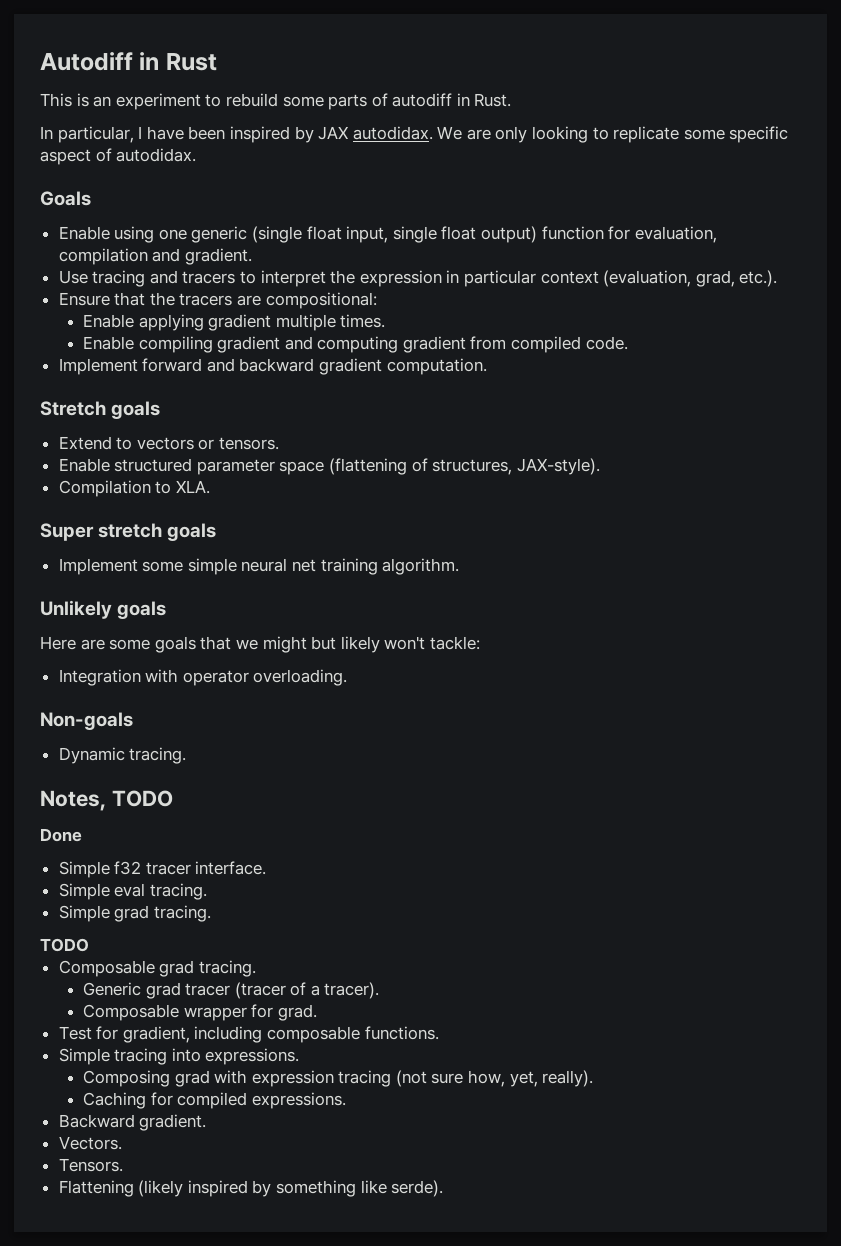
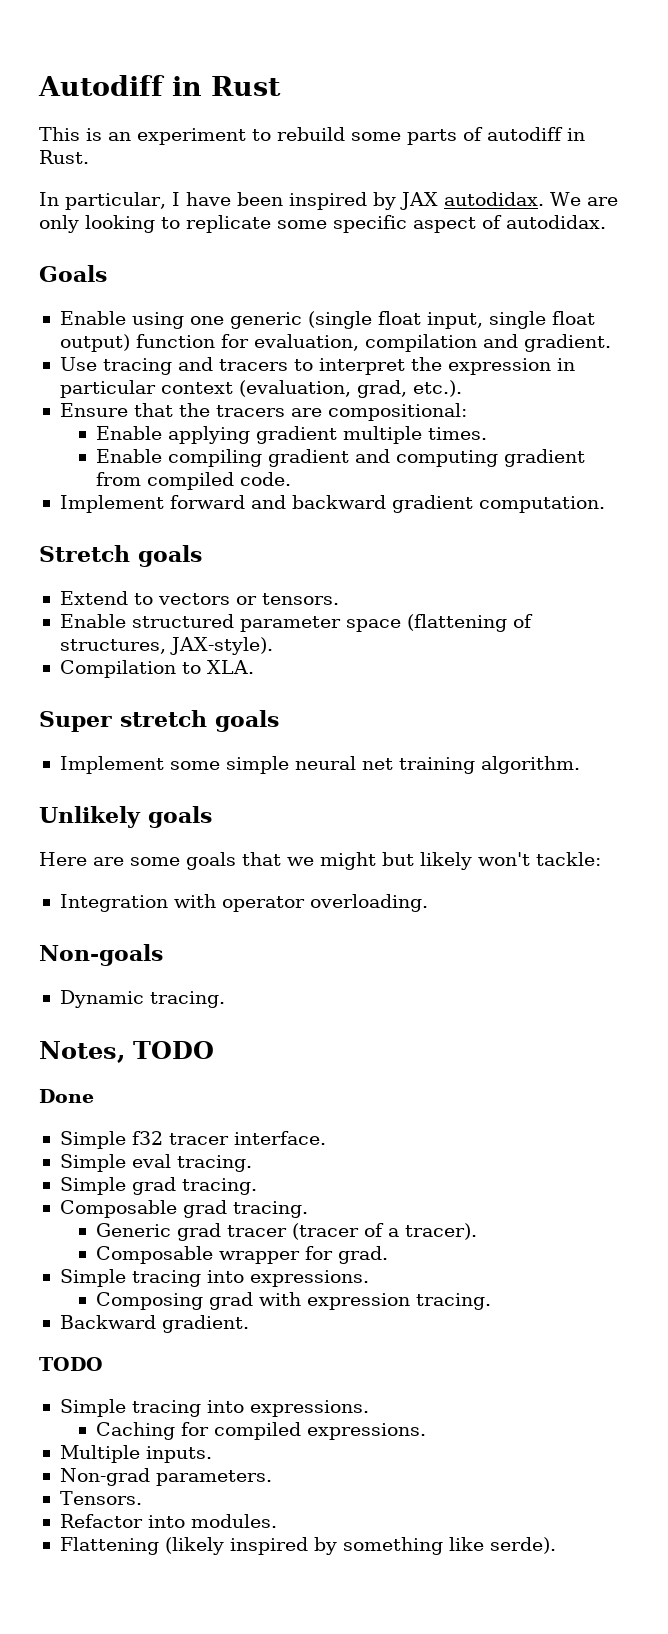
[40,938,89,952] // TODO -> (257, 1186) none
[58,1026,439,1043] // Test for gradient, including composable functions. -> (389, 1255) none
[338,1070,594,1087] [82,1092,346,1109] [58,1114,207,1131] [58,1136,122,1150] [58,1158,123,1172] tracing (not sure how, yet, really). // Caching for compiled expressions. // Backward gradient. // Vectors. // Tensors. -> [416,1293,492,1310] [59,1315,249,1333] [39,1357,103,1371] [59,1399,369,1417] [96,1422,427,1440] [59,1445,212,1463] [59,1468,272,1486] [59,1491,142,1505] [59,1514,277,1528] tracing. // Backward gradient. // TODO // Simple tracing into expressions. // Caching for compiled expressions. // Multiple inputs. // Non-grad parameters. // Tensors. // Refactor into modules.

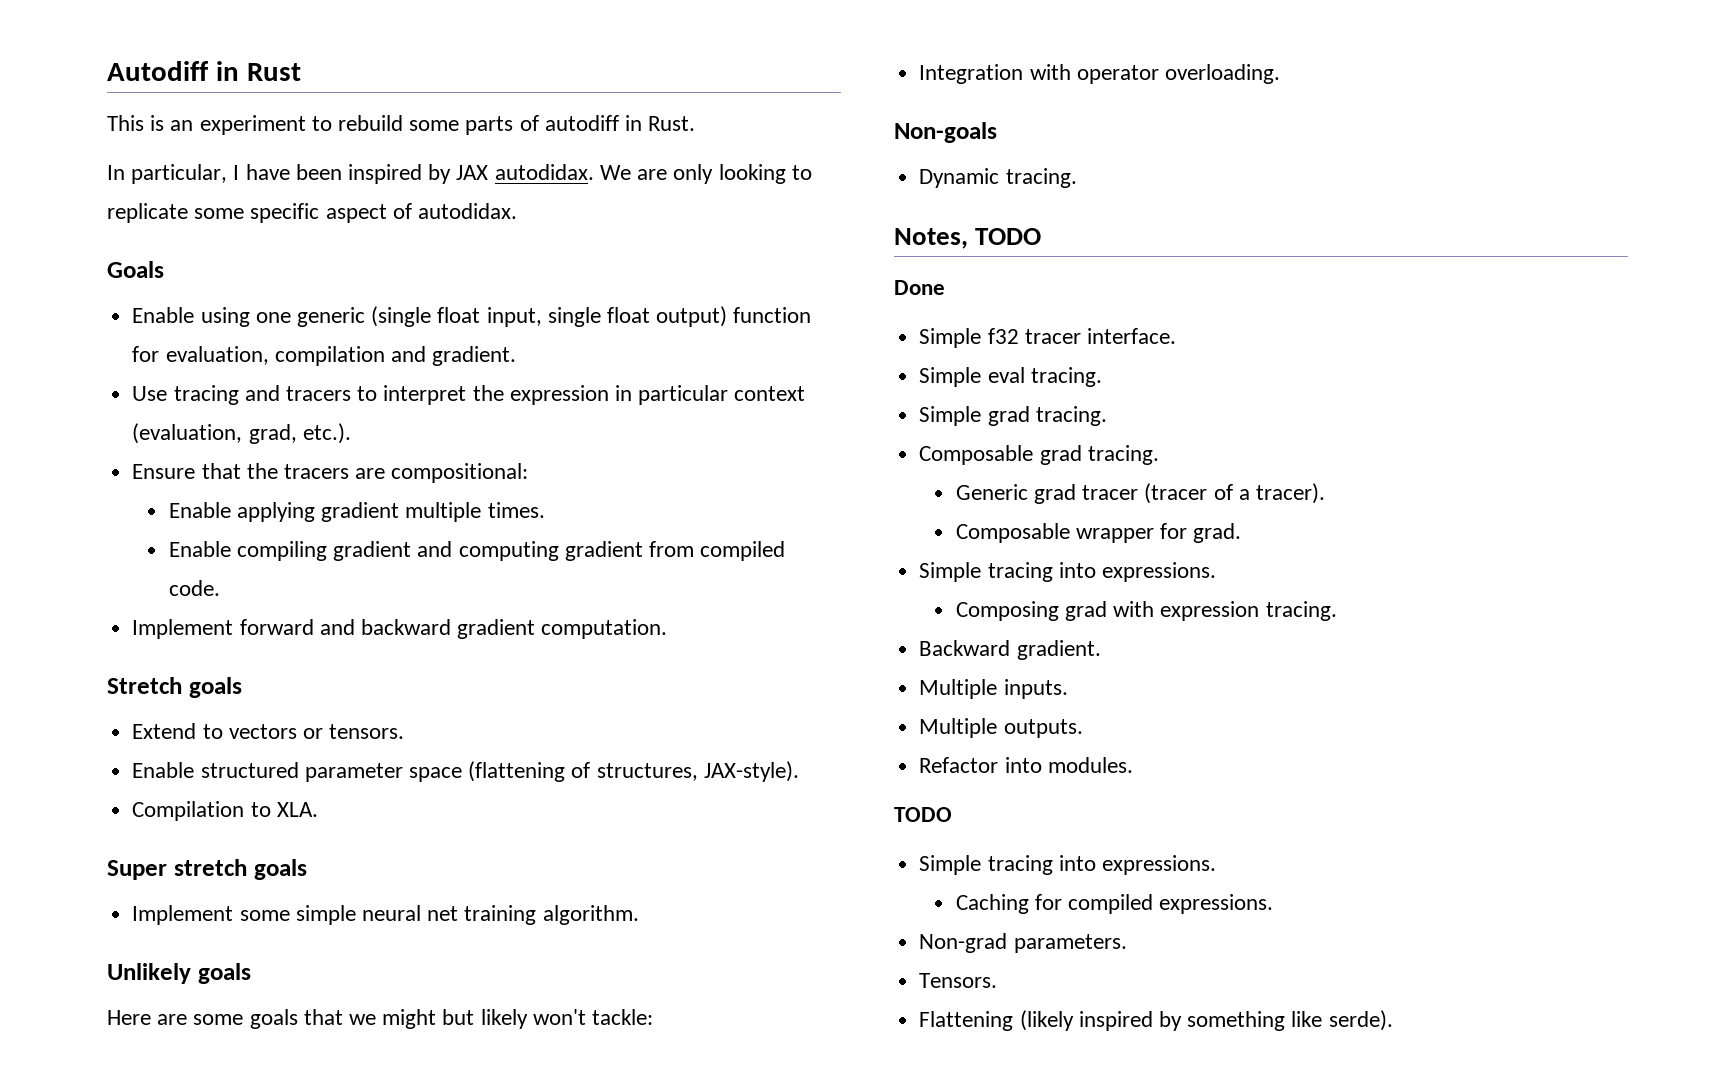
(249, 1324) none -> [919,679,1068,699] [919,718,1083,738] [919,757,1133,773] // Multiple inputs. // Multiple outputs. // Refactor into modules.
[59,1445,212,1463] // Multiple inputs. -> (1274, 904) none
[59,1514,277,1528] // Refactor into modules. -> (998, 980) none

